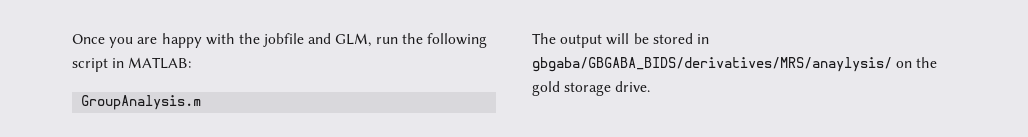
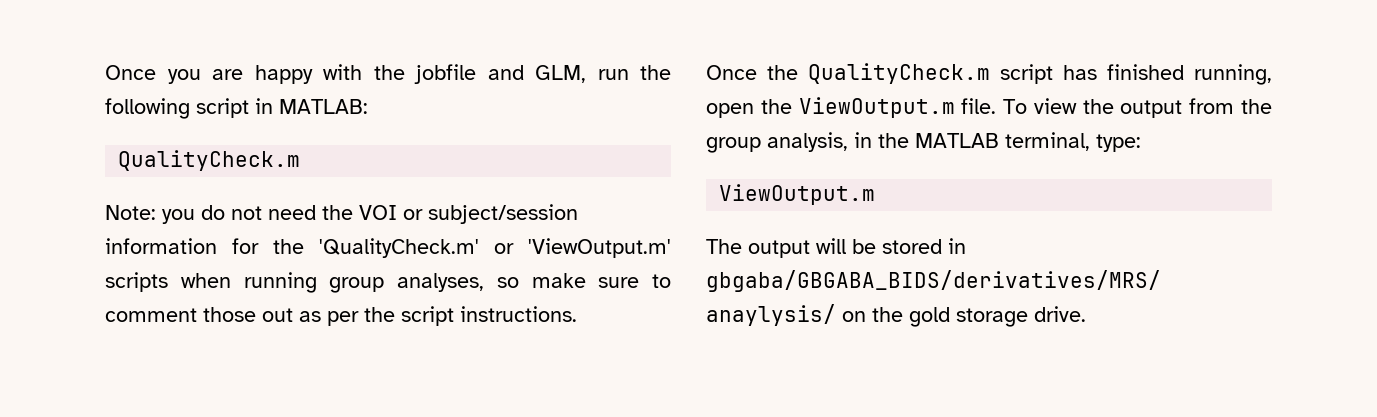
[81,95,202,110] GroupAnalysis.m -> [118,150,301,171] [105,204,578,224] [105,238,671,258] [105,272,671,293] [105,306,577,326] [706,63,1272,85] [706,97,1272,118] [706,132,1141,153] [719,184,876,205] QualityCheck.m // Note: you do not need the VOI or subject/session information for the 'QualityCheck.m' or 'ViewOutput.m' scripts when running group analyses, so make sure to comment those out as per the script instructions. // Once the QualityCheck.m script has finished running, open the ViewOutput.m file. To view the output from the group analysis, in the MATLAB terminal, type: // ViewOutput.m

